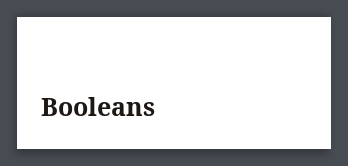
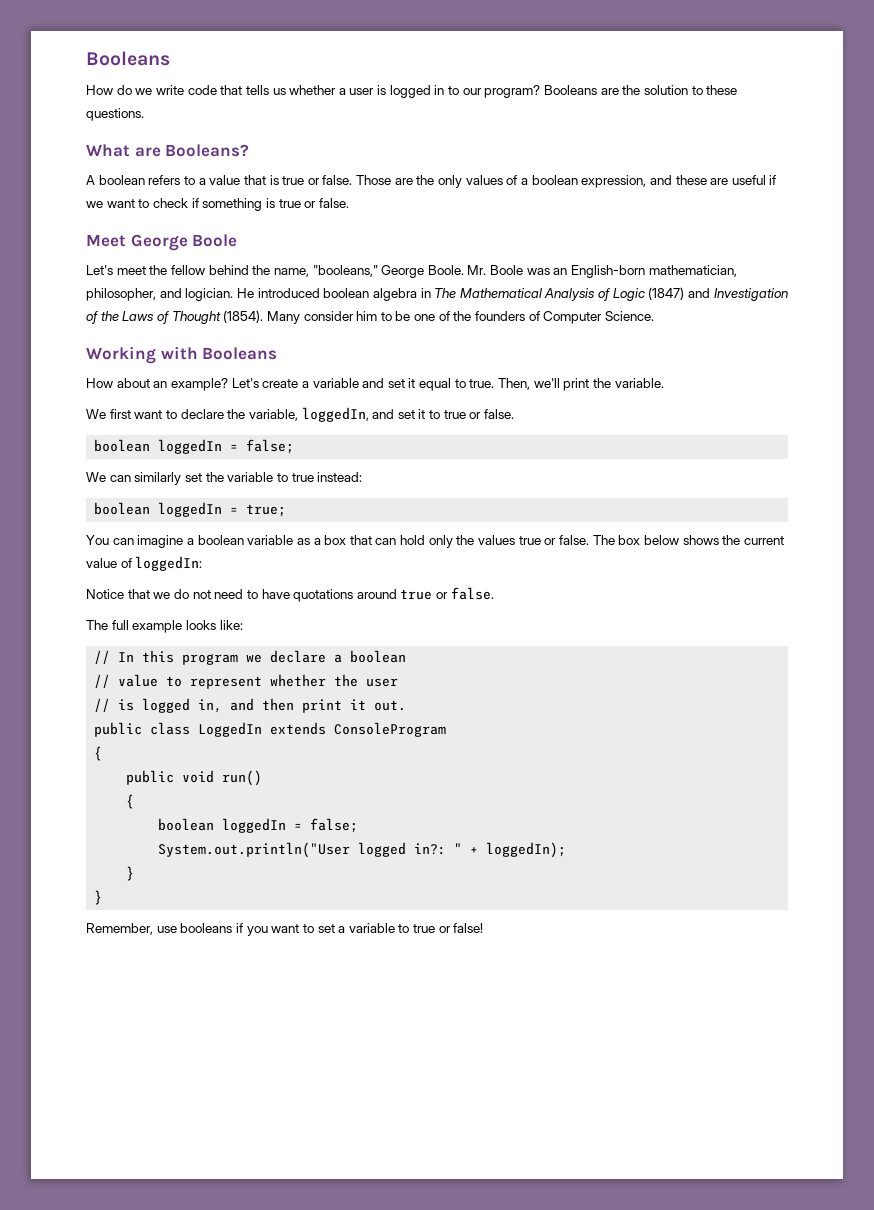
[41,97,155,116] Booleans -> [86,51,170,66] [86,85,738,98] [86,108,144,121] [86,144,250,157] [86,175,777,188] [86,198,349,211] [86,234,238,251] [86,265,737,278] [86,287,788,301] [86,310,654,324] [86,346,278,364] [86,378,664,391] [86,407,515,422] [94,439,295,454] [86,472,363,485] [94,502,287,517] [86,535,784,548] [86,556,203,571] [86,587,494,602] [86,620,243,633] [94,650,407,665] [94,674,399,689] [94,698,407,713] [94,722,447,737] [94,746,103,761] [126,770,263,786] [126,794,135,809] [158,818,359,833] [158,842,567,858] [126,866,135,881] [94,890,103,905] [86,923,484,936] Booleans // How do we write code that tells us whether a user is logged in to our program? Booleans are the solution to these questions. // What are Booleans? // A boolean refers to a value that is true or false. Those are the only values of a boolean expression, and these are useful if we want to check if something is true or false. // Meet George Boole // Let's meet the fellow behind the name, "booleans," George Boole. Mr. Boole was an English-born mathematician, philosopher, and logician. He introduced boolean algebra in The Mathematical Analysis of Logic (1847) and Investigation of the Laws of Thought (1854). Many consider him to be one of the founders of Computer Science. // Working with Booleans // How about an example? Let's create a variable and set it equal to true. Then, we'll print the variable. // We first want to declare the variable, loggedIn, and set it to true or false. // boolean loggedIn = false; // We can similarly set the variable to true instead: // boolean loggedIn = true; // You can imagine a boolean variable as a box that can hold only the values true or false. The box below shows the current value of loggedIn: // Notice that we do not need to have quotations around true or false. // The full example looks like: // // In this program we declare a boolean // // value to represent whether the user // // is logged in, and then print it out. // public class LoggedIn extends ConsoleProgram // { // public void run() // { // boolean loggedIn = false; // System.out.println("User logged in?: " + loggedIn); // } // } // Remember, use booleans if you want to set a variable to true or false!

